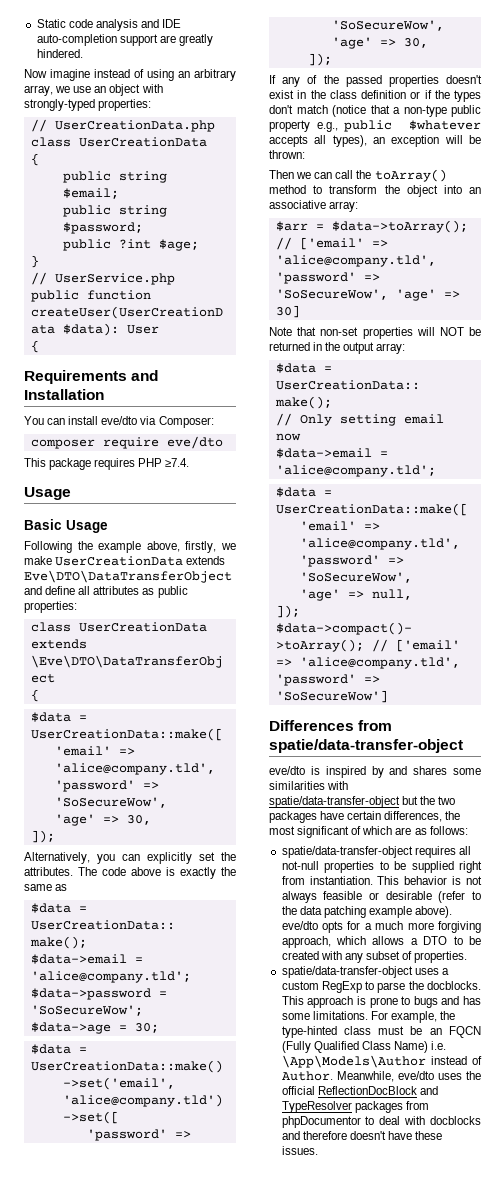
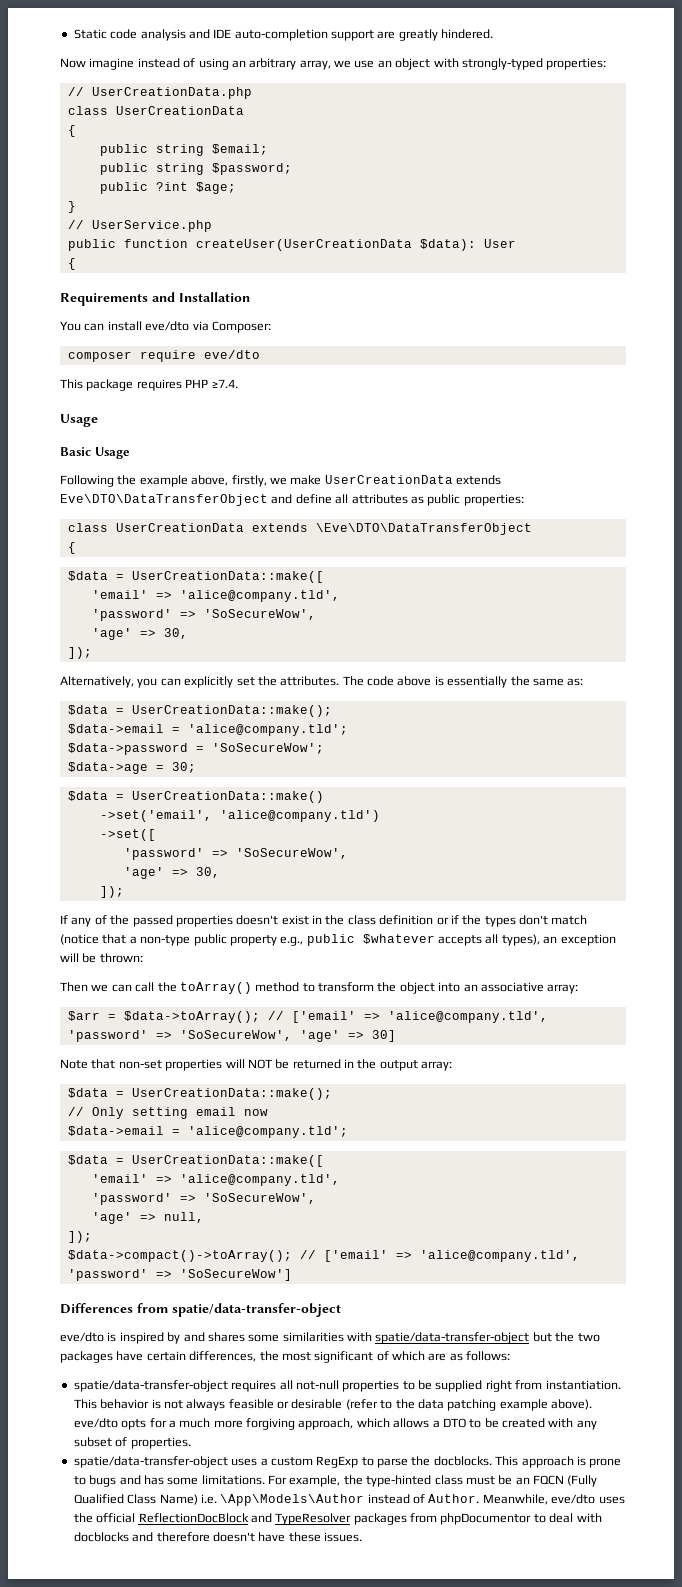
[180,867,216,879] exactly -> [447,676,508,688] essentially
[55,884,68,891] as -> [567,678,584,686] as:

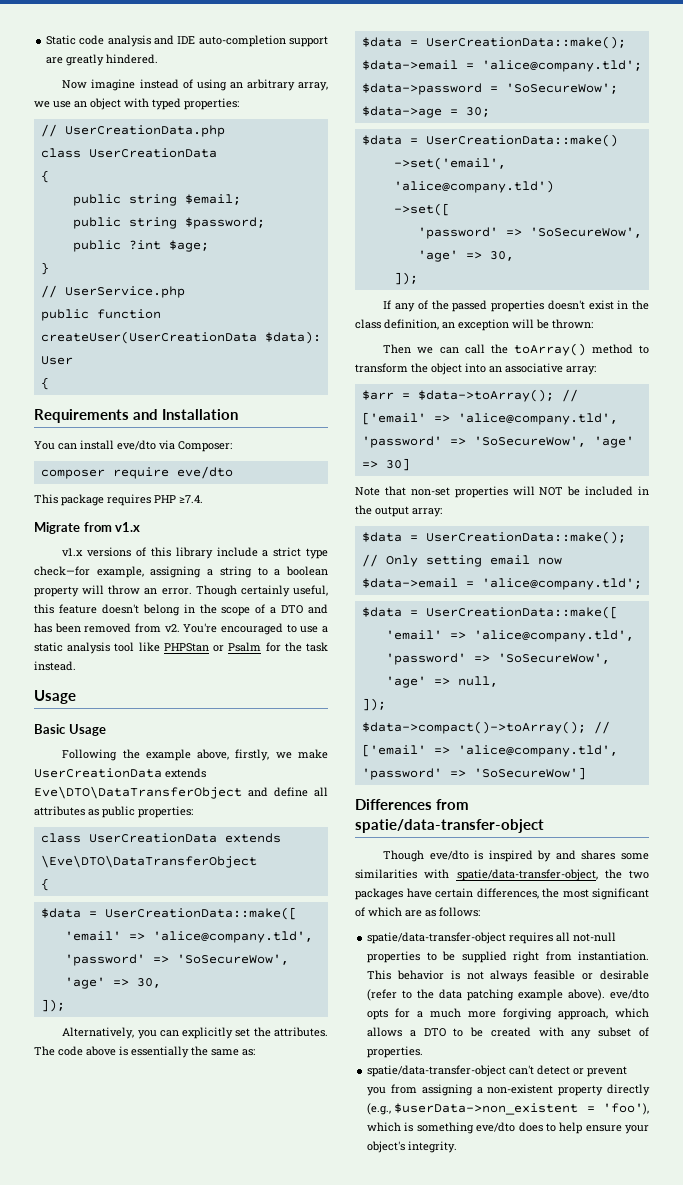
[461,58,543,70] strongly-typed -> [152,98,181,110] typed
(238, 383) none -> [34,522,141,534] [62,547,329,559] [34,566,329,578] [34,585,328,597] [34,604,328,616] [34,623,328,635] [34,642,329,654] [34,661,76,671] // Migrate from v1.x // v1.x versions of this library include a strict type check—for example, assigning a string to a boolean property will throw an error. Though certainly useful, this feature doesn't belong in the scope of a DTO and has been removed from v2. You're encouraged to use a static analysis tool like PHPStan or Psalm for the task instead.
[379,915,588,927] [60,934,540,946] definition or if the types don't match (notice that a non-type public property e.g., public $whatever accepts all types), -> [384,319,439,330] definition,
[292,1059,341,1069] returned -> [585,486,634,496] included
(341, 1310) none -> [383,850,425,862] Though
[375,1332,552,1344] spatie/data-transfer-object but -> [456,869,598,881] spatie/data-transfer-object,
[231,1456,622,1468] [73,1475,598,1487] [73,1494,625,1506] [73,1513,602,1525] [73,1532,362,1542] uses a custom RegExp to parse the docblocks. This approach is prone to bugs and has some limitations. For example, the type-hinted class must be an FQCN (Fully Qualified Class Name) i.e. \App\Models\Author instead of Author. Meanwhile, eve/dto uses the official ReflectionDocBlock and TypeResolver packages from phpDocumentor to deal with docblocks and therefore doesn't have these issues. -> [509,1065,628,1077] [367,1084,650,1096] [367,1103,649,1115] [367,1122,649,1134] [367,1141,458,1153] can't detect or prevent you from assigning a non-existent property directly (e.g., $userData->non_existent = 'foo'), which is something eve/dto does to help ensure your object's integrity.

